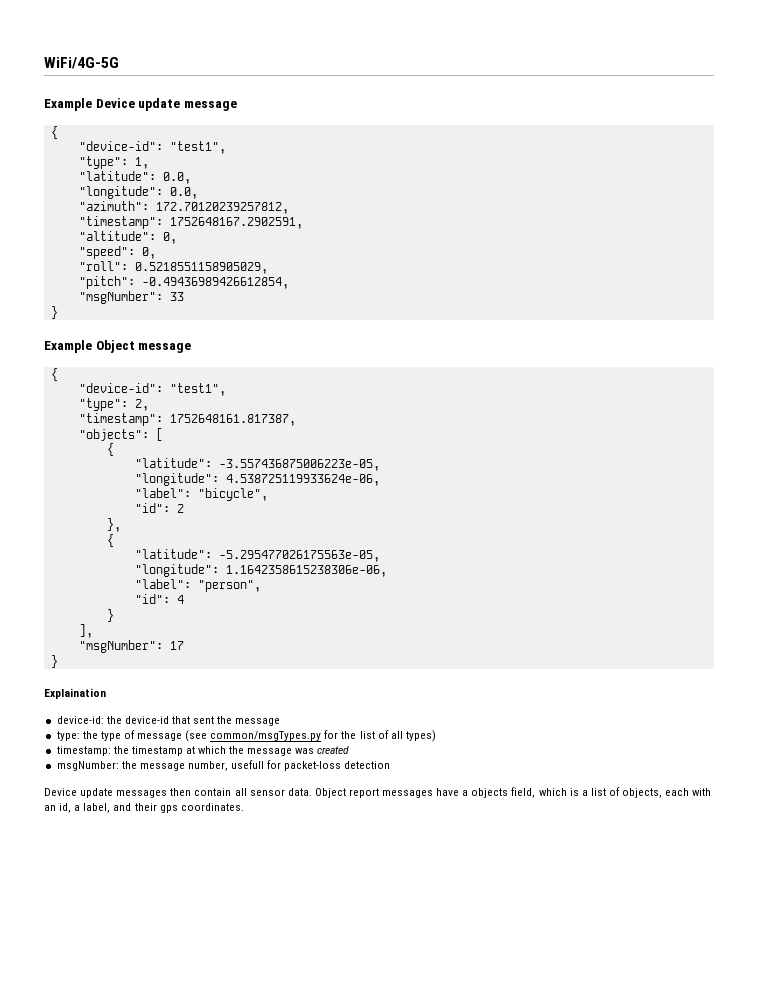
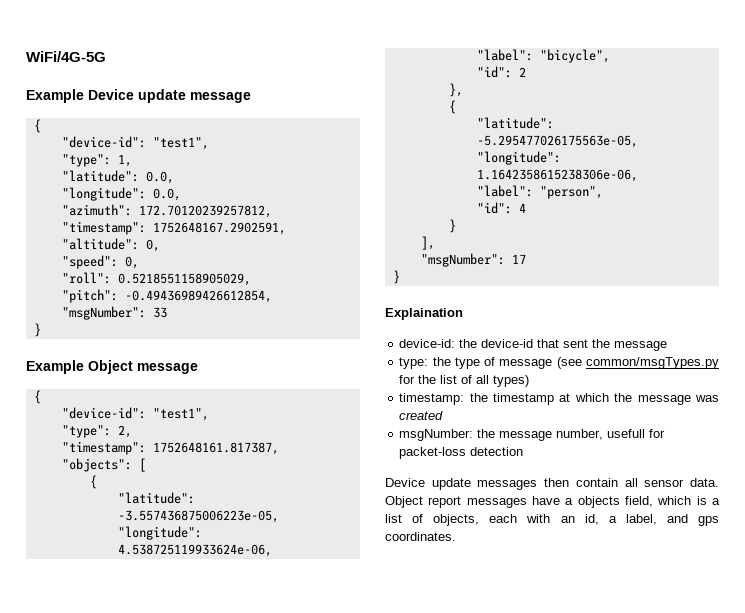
[134,803,157,811] their -> (688, 518) none

